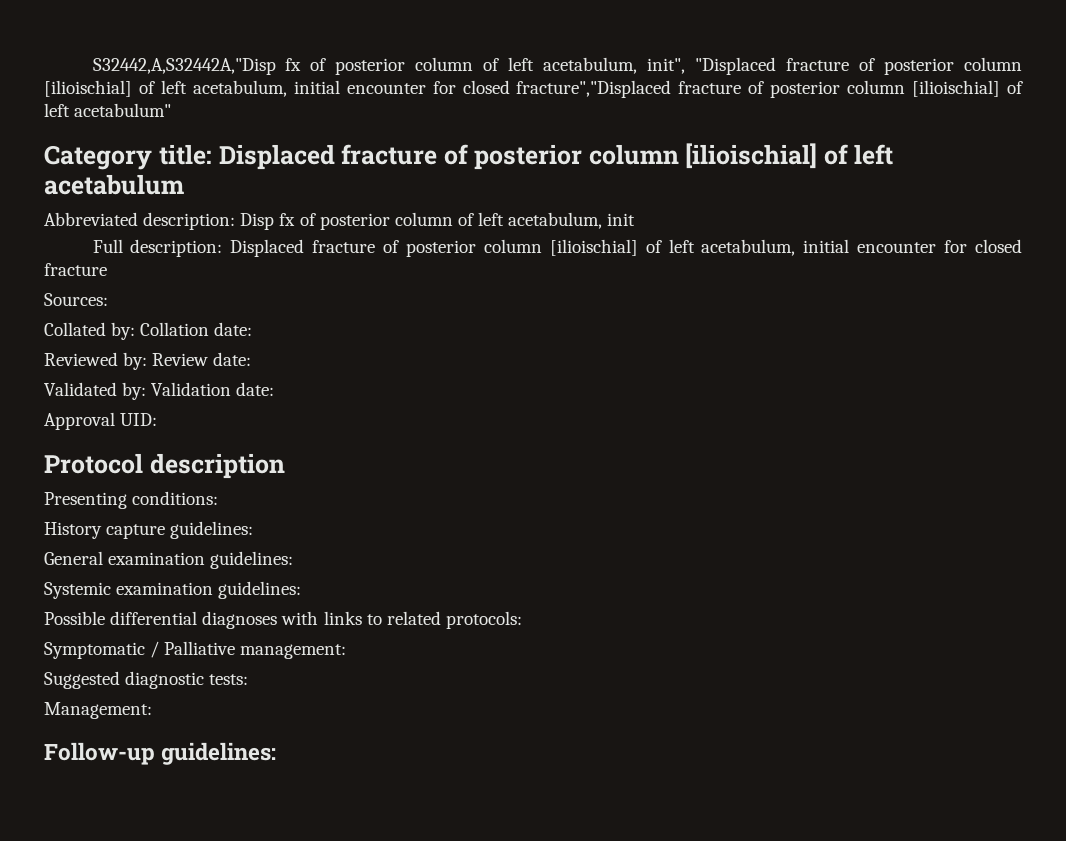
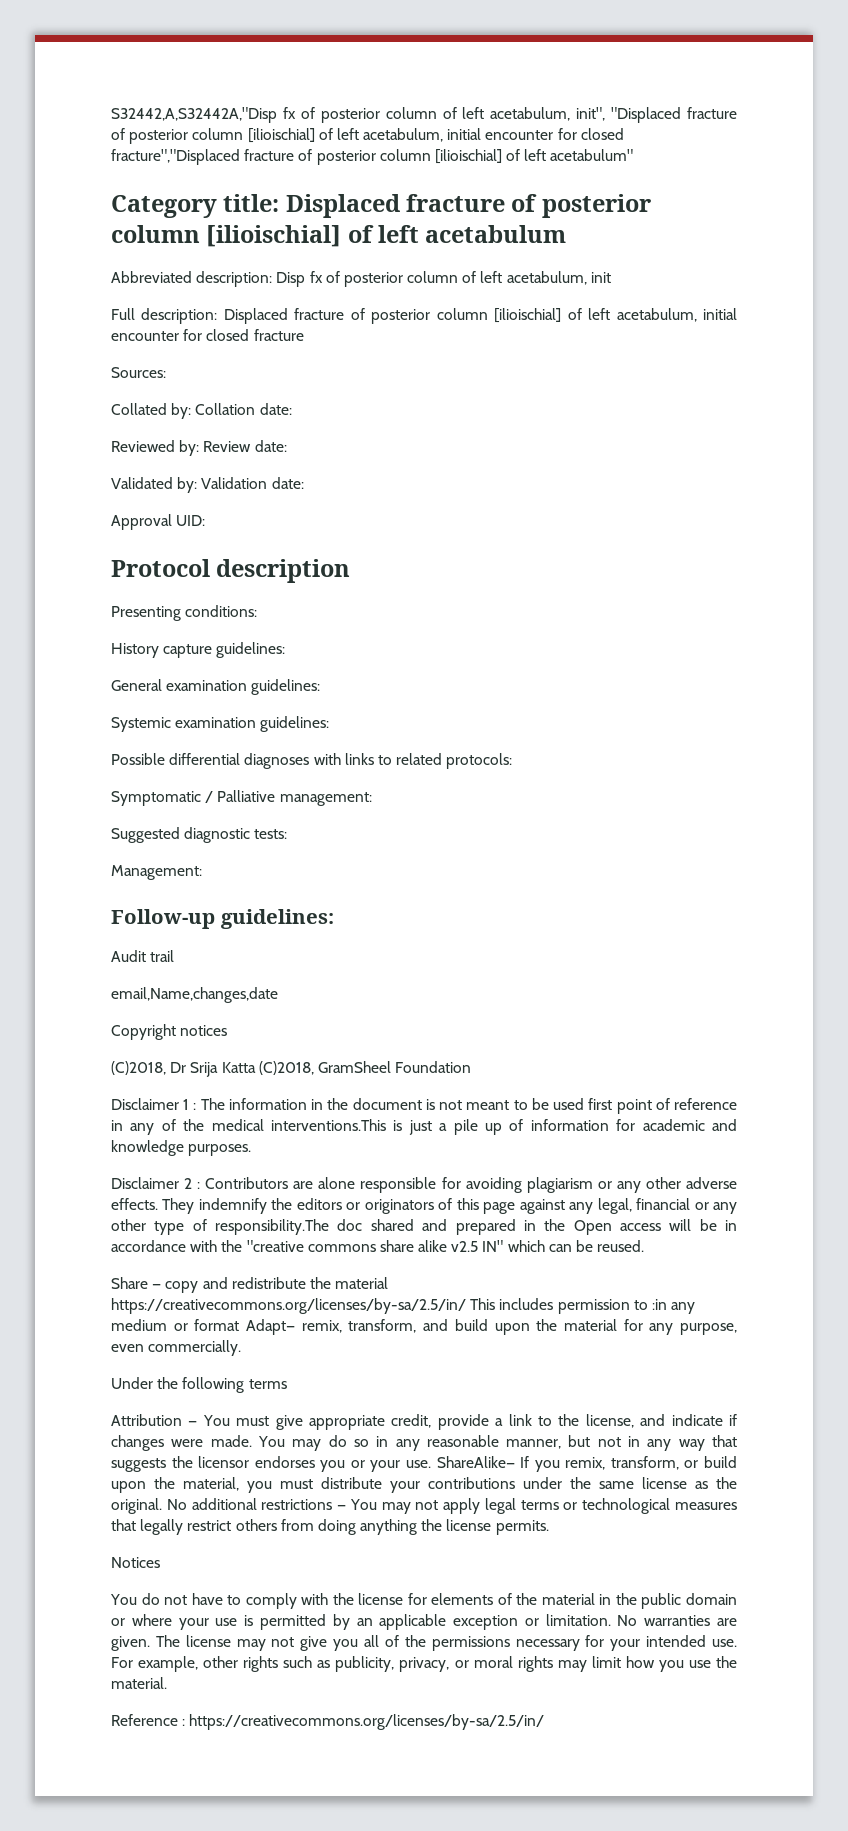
(277, 753) none -> [111,950,175,962] [111,987,278,1003] [111,1024,228,1040] [111,1061,472,1077] [111,1098,738,1114] [111,1119,737,1135] [111,1140,252,1156] [111,1177,738,1193] [111,1198,737,1214] [111,1219,737,1235] [111,1240,645,1252] [111,1277,389,1293] [111,1298,696,1314] [111,1319,738,1335] [111,1340,242,1356] [111,1377,287,1393] [111,1414,737,1430] [111,1435,737,1451] [111,1456,737,1472] [111,1477,737,1493] [111,1498,737,1514] [111,1519,549,1535] [111,1557,160,1568] [110,1593,737,1609] [111,1614,737,1630] [111,1635,737,1651] [111,1656,737,1672] [111,1677,167,1689] [111,1714,545,1730] // Audit trail // email,Name,changes,date // Copyright notices // (C)2018, Dr Srija Katta (C)2018, GramSheel Foundation // Disclaimer 1 : The information in the document is not meant to be used first point of reference in any of the medical interventions.This is just a pile up of information for academic and knowledge purposes. // Disclaimer 2 : Contributors are alone responsible for avoiding plagiarism or any other adverse effects. They indemnify the editors or originators of this page against any legal, financial or any other type of responsibility.The doc shared and prepared in the Open access will be in accordance with the "creative commons share alike v2.5 IN" which can be reused. // Share — copy and redistribute the material https://creativecommons.org/licenses/by-sa/2.5/in/ This includes permission to :in any medium or format Adapt— remix, transform, and build upon the material for any purpose, even commercially. // Under the following terms // Attribution — You must give appropriate credit, provide a link to the license, and indicate if changes were made. You may do so in any reasonable manner, but not in any way that suggests the licensor endorses you or your use. ShareAlike— If you remix, transform, or build upon the material, you must distribute your contributions under the same license as the original. No additional restrictions — You may not apply legal terms or technological measures that legally restrict others from doing anything the license permits. // Notices // You do not have to comply with the license for elements of the material in the public domain or where your use is permitted by an applicable exception or limitation. No warranties are given. The license may not give you all of the permissions necessary for your intended use. For example, other rights such as publicity, privacy, or moral rights may limit how you use the material. // Reference : https://creativecommons.org/licenses/by-sa/2.5/in/

